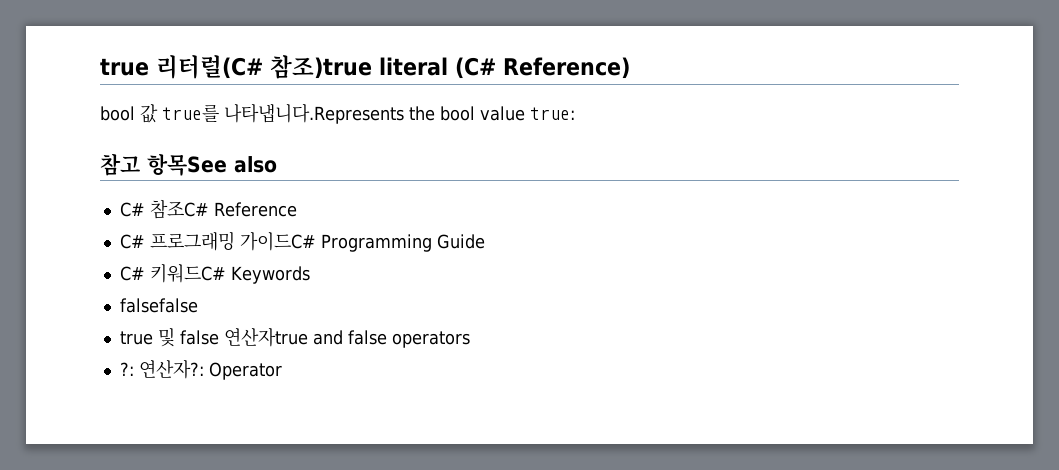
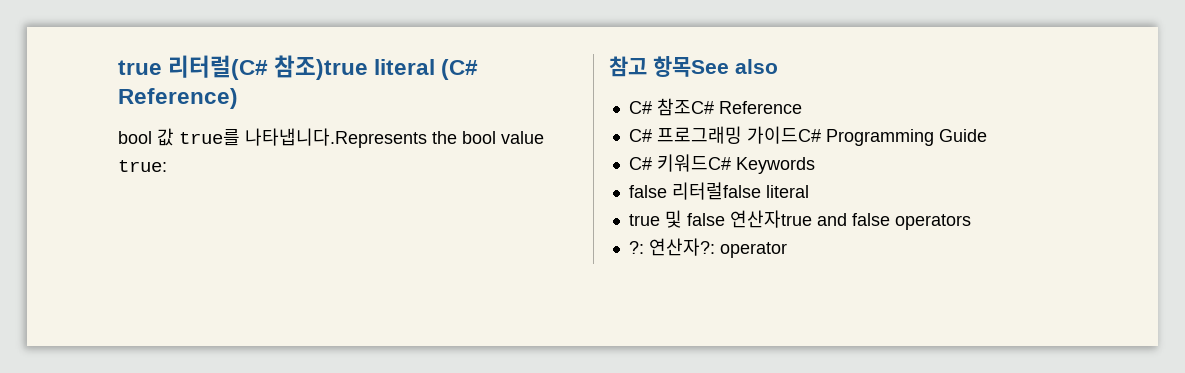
[119,298,198,313] falsefalse -> [628,182,809,200] false 리터럴false literal
[208,362,282,380] Operator -> [719,242,787,258] operator

